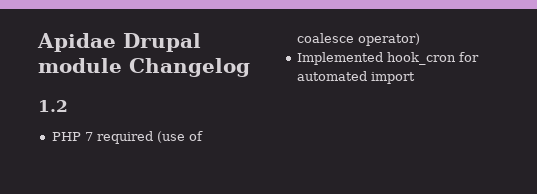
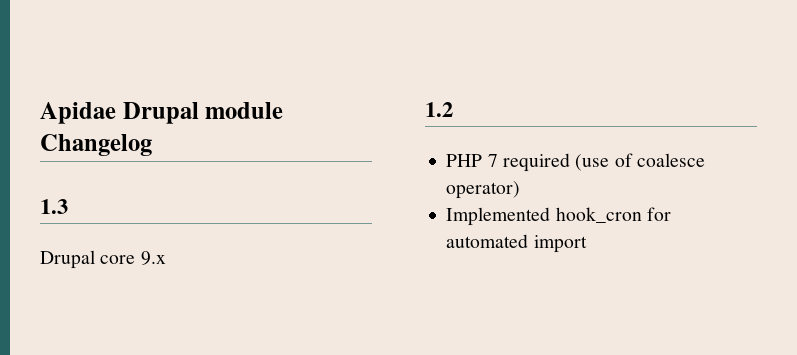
(250, 67) none -> [40,199,68,214] [40,250,166,269] // 1.3 // Drupal core 9.x

